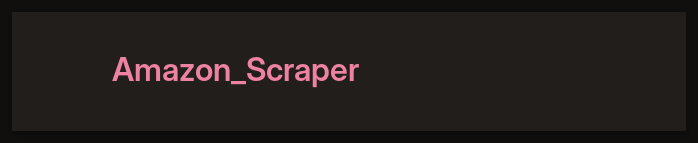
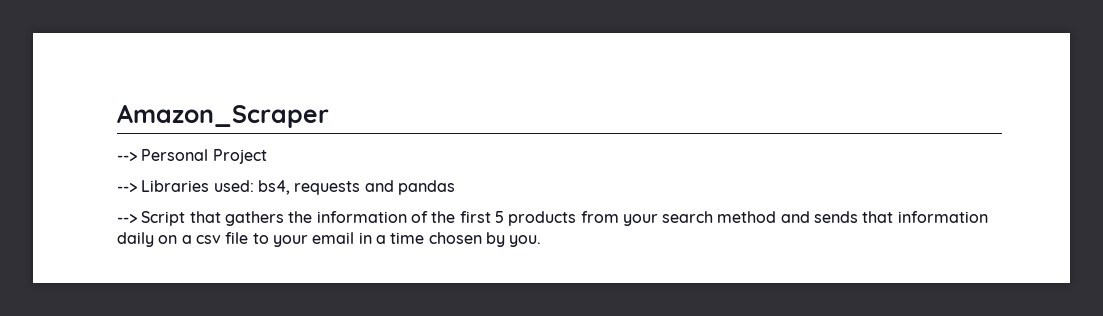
(359, 72) none -> [117,149,267,164] [117,180,455,195] [117,211,988,226] [117,232,542,247] // --> Personal Project // --> Libraries used: bs4, requests and pandas // --> Script that gathers the information of the first 5 products from your search method and sends that information daily on a csv file to your email in a time chosen by you.

